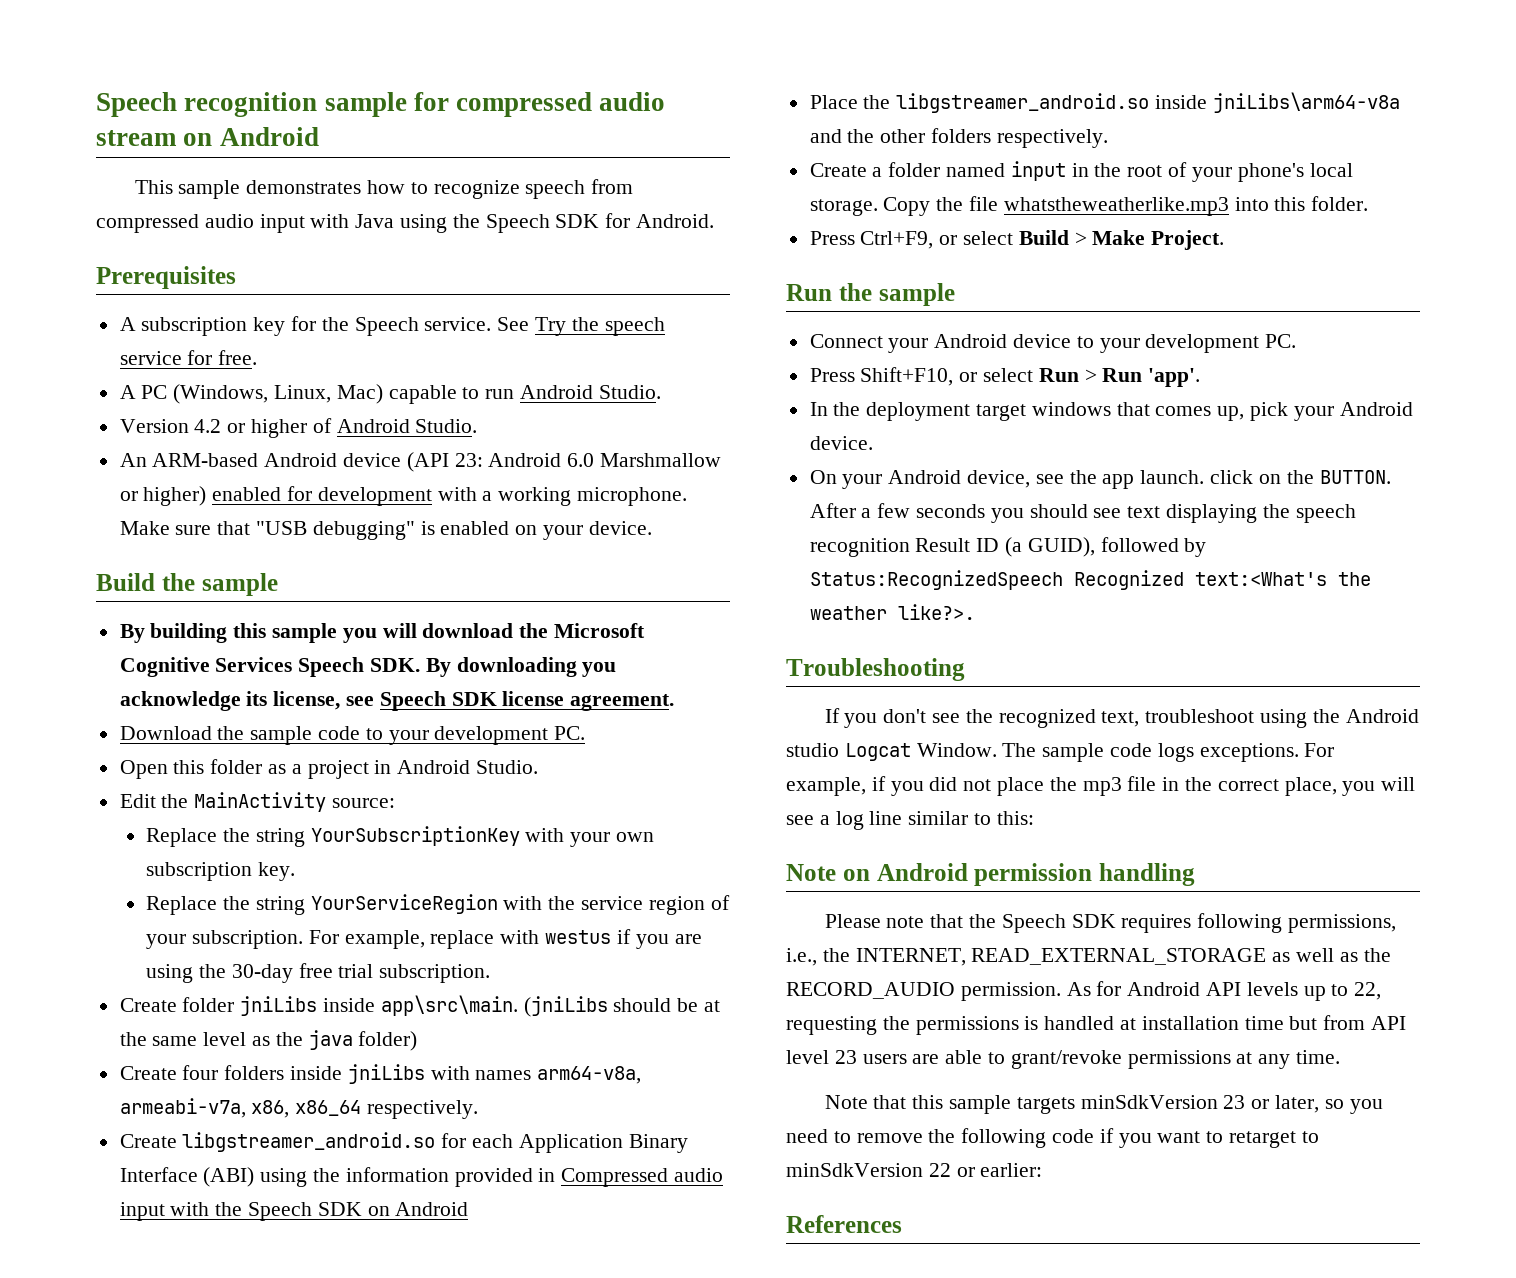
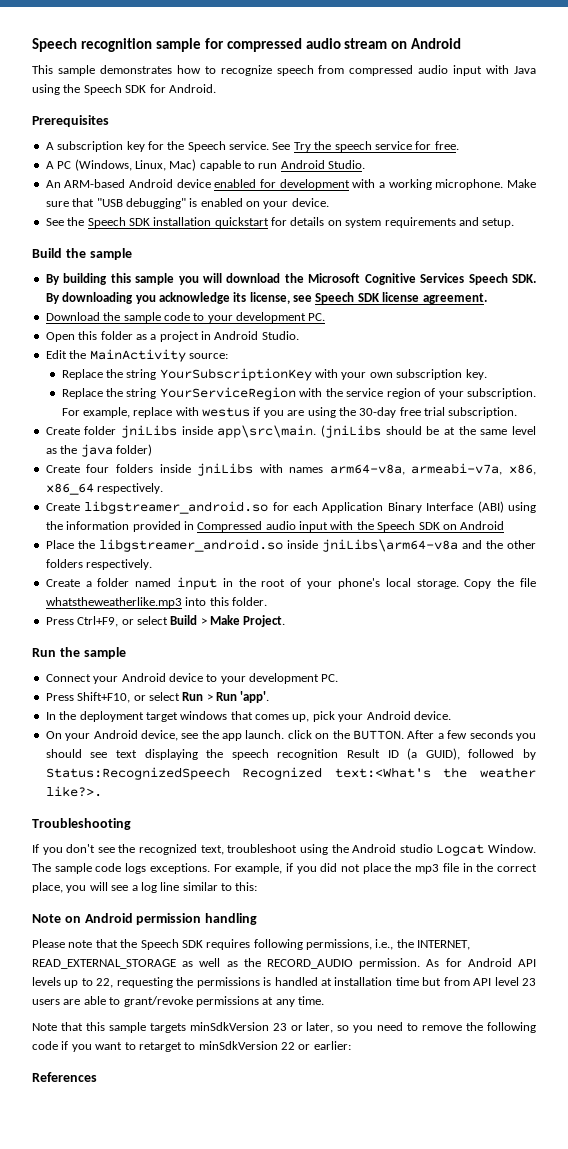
[119,418,478,438] [119,452,722,472] [119,486,207,506] Version 4.2 or higher of Android Studio. // An ARM-based Android device (API 23: Android 6.0 Marshmallow or higher) -> [45,179,211,188] An ARM-based Android device
(652, 528) none -> [45,217,515,228] // See the Speech SDK installation quickstart for details on system requirements and setup.

